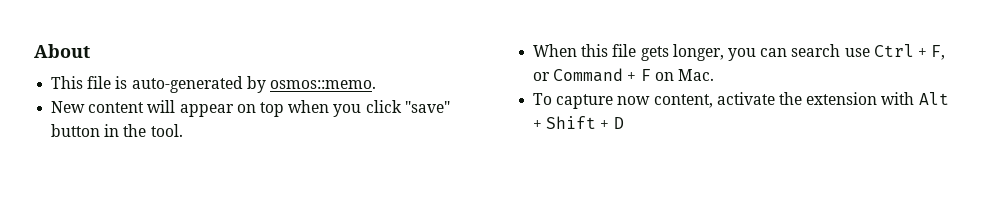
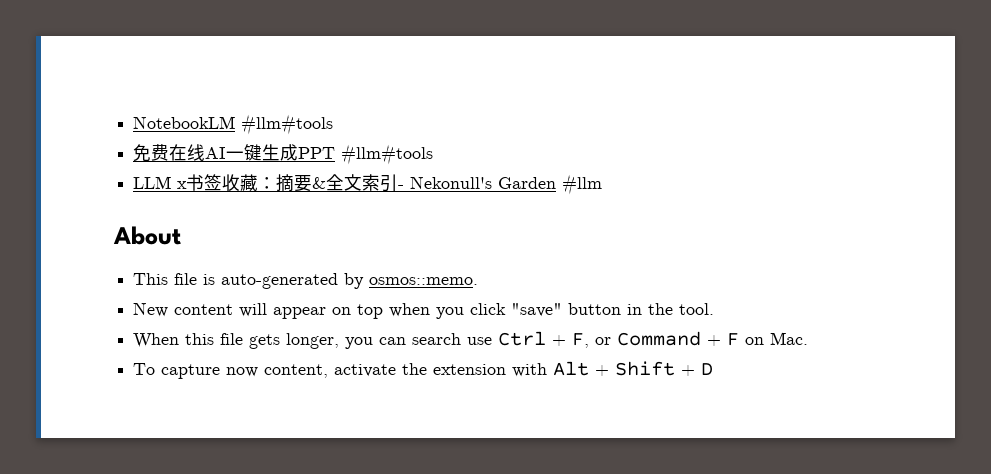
(34, 51) none -> [133,114,334,135] [133,144,434,165] [133,174,603,195] NotebookLM #llm#tools // 免费在线AI一键生成PPT #llm#tools // LLM x书签收藏：摘要&全文索引- Nekonull's Garden #llm //

